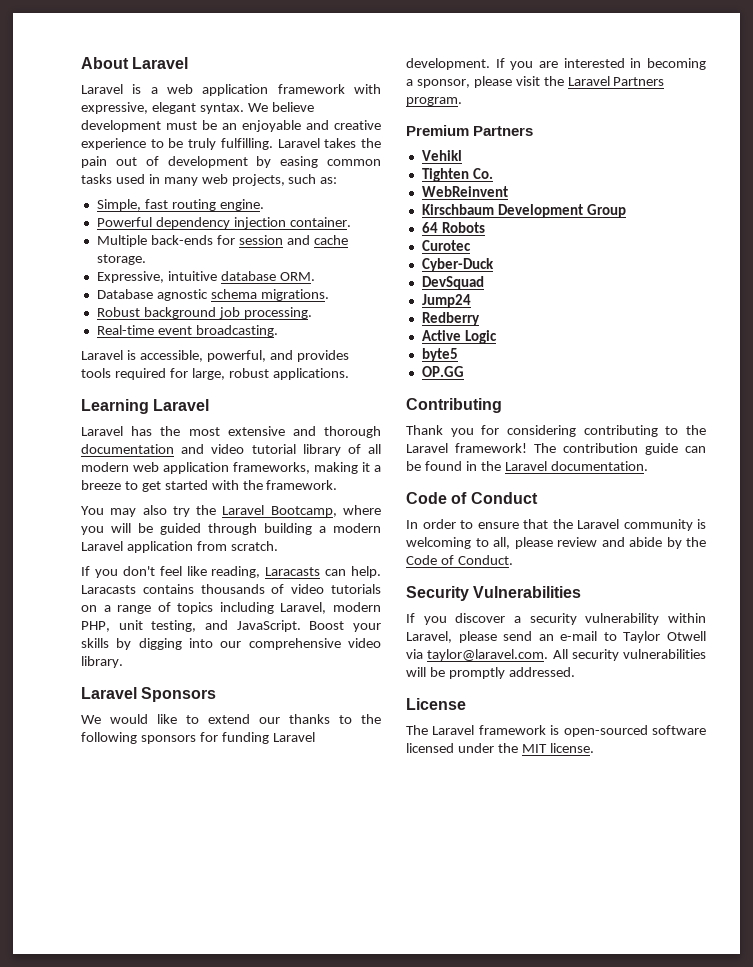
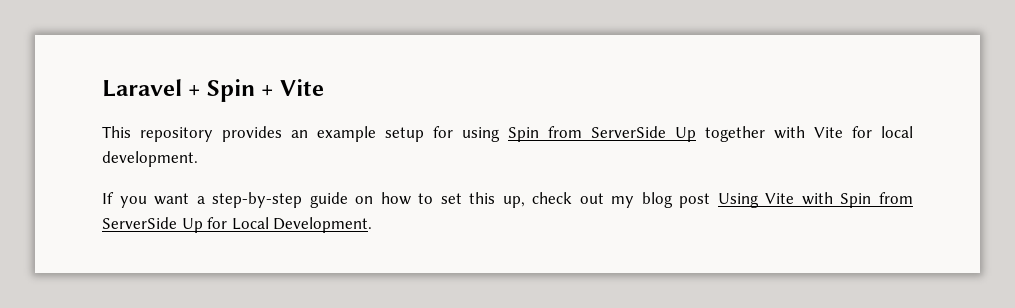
[81,57,189,69] [81,84,381,96] [81,102,314,114] [81,120,381,132] [81,138,382,150] [81,156,381,168] [81,174,338,186] [96,199,264,211] [96,217,351,229] [96,235,348,247] [96,254,146,265] [96,271,315,283] [96,289,329,301] [96,307,312,319] [96,325,278,337] [81,350,349,362] [81,368,349,380] [81,399,210,414] [81,426,381,438] [81,444,381,456] [81,462,381,474] [81,480,338,492] [81,505,381,517] [81,523,381,535] [81,541,278,553] [81,566,381,578] [81,584,382,594] [81,602,381,614] [81,620,381,632] [81,638,381,650] [81,656,123,668] [81,687,217,702] [81,714,381,724] [81,732,315,744] [406,58,706,70] [406,76,665,88] [406,97,462,106] [406,125,534,136] [421,150,462,161] [421,168,493,182] [421,186,508,197] [421,204,626,218] [421,222,485,233] [421,240,471,251] [421,258,494,272] [421,276,484,290] [421,294,471,308] [421,312,480,326] [421,330,497,344] [421,348,458,362] [421,366,464,377] [406,398,502,413] [406,425,706,437] [406,443,706,455] [406,461,648,471] [406,492,538,504] [406,519,706,531] [406,537,706,549] [406,555,513,565] [406,586,582,601] [406,613,706,625] [406,631,706,643] [406,649,706,661] [406,667,575,679] [406,698,466,710] [406,725,706,737] [406,743,594,753] About Laravel // Laravel is a web application framework with expressive, elegant syntax. We believe development must be an enjoyable and creative experience to be truly fulfilling. Laravel takes the pain out of development by easing common tasks used in many web projects, such as: // Simple, fast routing engine. // Powerful dependency injection container. // Multiple back-ends for session and cache storage. // Expressive, intuitive database ORM. // Database agnostic schema migrations. // Robust background job processing. // Real-time event broadcasting. // Laravel is accessible, powerful, and provides tools required for large, robust applications. // Learning Laravel // Laravel has the most extensive and thorough documentation and video tutorial library of all modern web application frameworks, making it a breeze to get started with the framework. // You may also try the Laravel Bootcamp, where you will be guided through building a modern Laravel application from scratch. // If you don't feel like reading, Laracasts can help. Laracasts contains thousands of video tutorials on a range of topics including Laravel, modern PHP, unit testing, and JavaScript. Boost your skills by digging into our comprehensive video library. // Laravel Sponsors // We would like to extend our thanks to the following sponsors for funding Laravel development. If you are interested in becoming a sponsor, please visit the Laravel Partners program. // Premium Partners // Vehikl // Tighten Co. // WebReinvent // Kirschbaum Development Group // 64 Robots // Curotec // Cyber-Duck // DevSquad // Jump24 // Redberry // Active Logic // byte5 // OP.GG // Contributing // Thank you for considering contributing to the Laravel framework! The contribution guide can be found in the Laravel documentation. // Code of Conduct // In order to ensure that the Laravel community is welcoming to all, please review and abide by the Code of Conduct. // Security Vulnerabilities // If you discover a security vulnerability within Laravel, please send an e-mail to Taylor Otwell via taylor@laravel.com. All security vulnerabilities will be promptly addressed. // License // The Laravel framework is open-sourced software licensed under the MIT license. -> [102,79,324,102] [102,126,913,142] [102,151,198,167] [102,192,913,208] [102,217,373,233] Laravel + Spin + Vite // This repository provides an example setup for using Spin from ServerSide Up together with Vite for local development. // If you want a step-by-step guide on how to set this up, check out my blog post Using Vite with Spin from ServerSide Up for Local Development.

